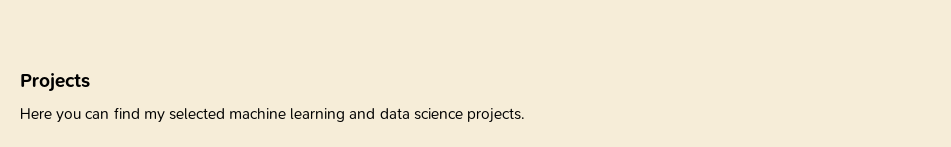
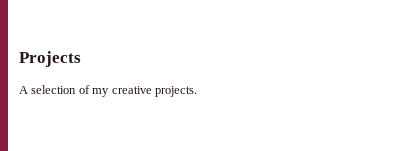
[20,107,463,123] Here you can find my selected machine learning and data science -> [19,85,152,97] A selection of my creative

